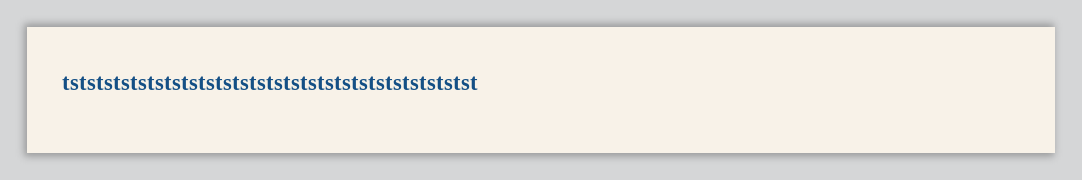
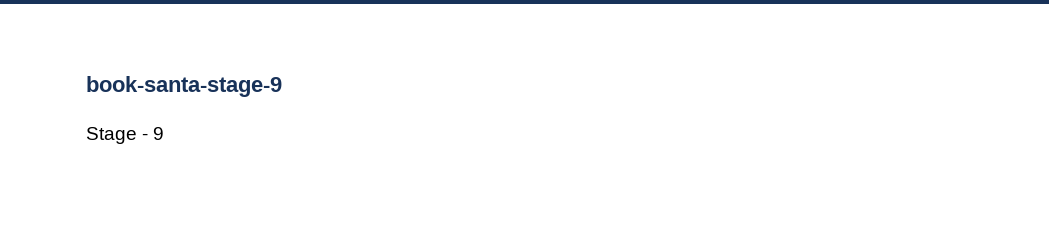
[62,76,478,90] tstststststststststststststststststststststststst -> [86,76,282,97] [86,127,165,144] book-santa-stage-9 // Stage - 9

